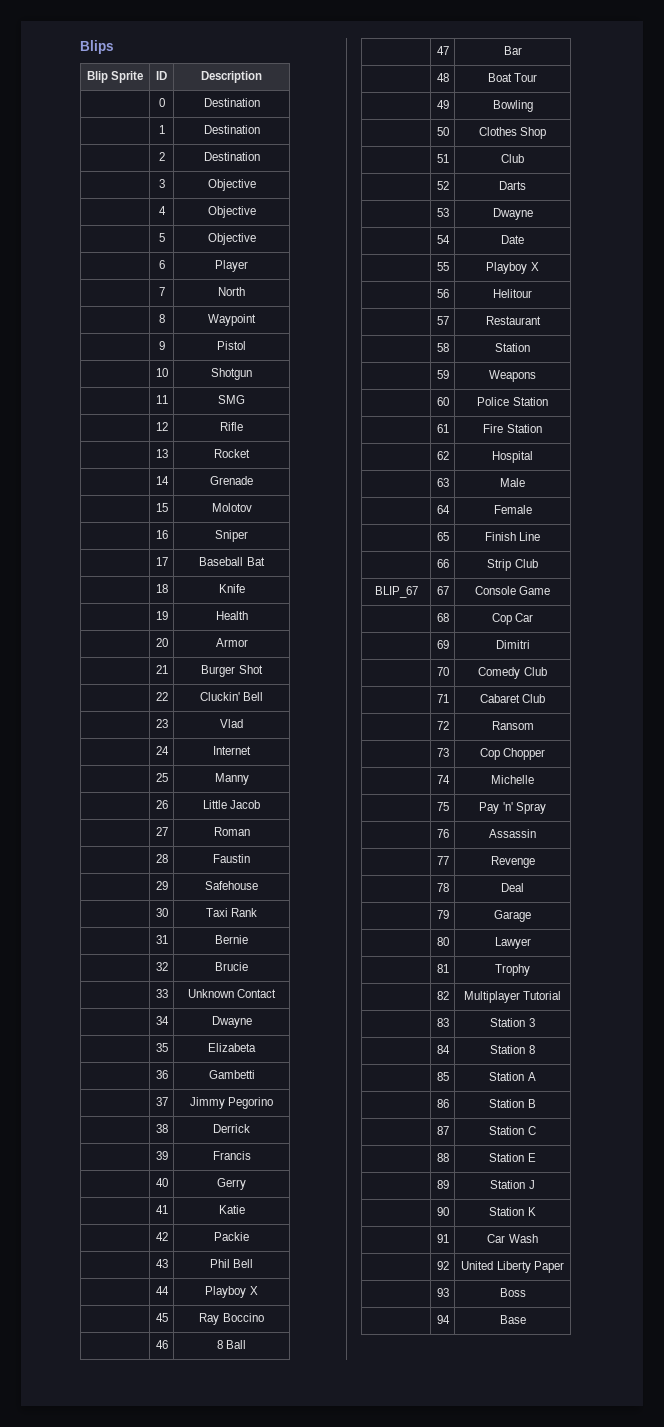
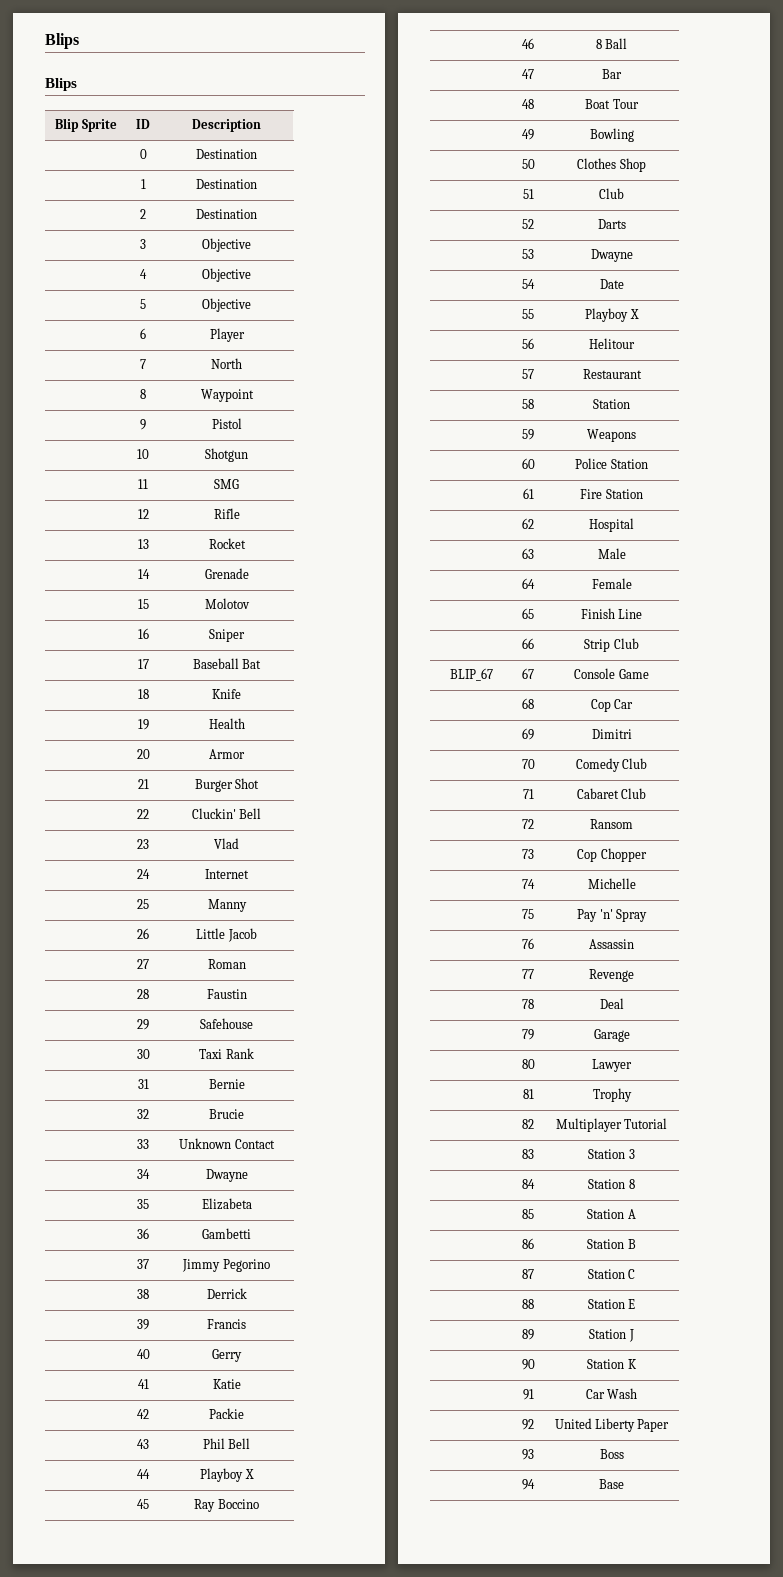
[80,40,114,54] Blips -> [45,33,79,49] [45,78,77,91] Blips // Blips

